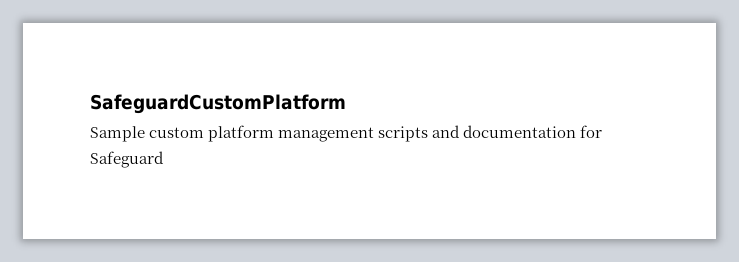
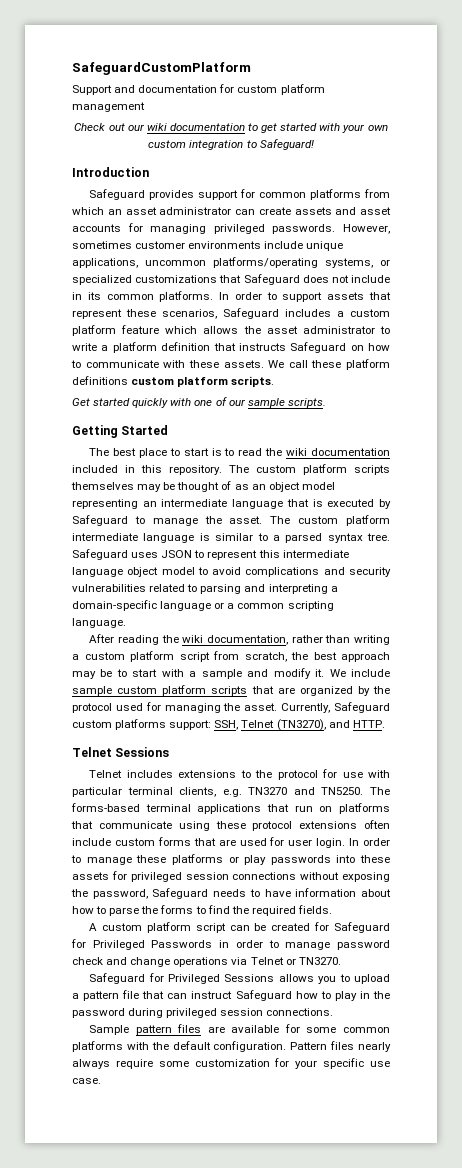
[90,126,145,142] Sample -> [72,84,235,95] Support and documentation for
[378,125,603,142] [90,151,164,168] scripts and documentation for Safeguard -> [74,123,388,133] [148,139,314,150] [72,167,149,177] [89,189,390,200] [72,207,391,215] [72,223,390,234] [72,241,344,251] [72,257,390,268] [72,274,390,285] [72,291,391,302] [72,308,390,319] [72,325,390,336] [72,342,390,353] [71,359,390,370] [72,376,275,387] [72,397,326,408] [72,425,169,438] [89,448,390,458] [72,464,390,475] [71,481,335,492] [72,499,392,509] [72,515,390,526] [72,533,390,543] [72,549,349,560] [72,567,391,577] [72,584,338,594] [72,600,334,611] [72,618,126,628] [89,634,390,645] [72,651,390,662] [72,668,390,679] [72,685,390,696] [72,702,390,713] [72,719,385,731] [72,747,170,757] [89,769,390,780] [72,787,390,797] [71,803,390,814] [71,820,391,831] [72,837,390,848] [71,854,390,865] [72,871,390,882] [71,888,392,899] [72,905,332,916] [89,922,390,933] [71,939,391,950] [72,957,341,967] [89,973,390,984] [72,990,390,1001] [72,1008,334,1018] [89,1024,391,1035] [72,1041,391,1052] [72,1058,390,1069] [72,1078,101,1084] // Check out our wiki documentation to get started with your own custom integration to Safeguard! // Introduction // Safeguard provides support for common platforms from which an asset administrator can create assets and asset accounts for managing privileged passwords. However, sometimes customer environments include unique applications, uncommon platforms/operating systems, or specialized customizations that Safeguard does not include in its common platforms. In order to support assets that represent these scenarios, Safeguard includes a custom platform feature which allows the asset administrator to write a platform definition that instructs Safeguard on how to communicate with these assets. We call these platform definitions custom platform scripts. // Get started quickly with one of our sample scripts. // Getting Started // The best place to start is to read the wiki documentation included in this repository. The custom platform scripts themselves may be thought of as an object model representing an intermediate language that is executed by Safeguard to manage the asset. The custom platform intermediate language is similar to a parsed syntax tree. Safeguard uses JSON to represent this intermediate language object model to avoid complications and security vulnerabilities related to parsing and interpreting a domain-specific language or a common scripting language. // After reading the wiki documentation, rather than writing a custom platform script from scratch, the best approach may be to start with a sample and modify it. We include sample custom platform scripts that are organized by the protocol used for managing the asset. Currently, Safeguard custom platforms support: SSH, Telnet (TN3270), and HTTP. // Telnet Sessions // Telnet includes extensions to the protocol for use with particular terminal clients, e.g. TN3270 and TN5250. The forms-based terminal applications that run on platforms that communicate using these protocol extensions often include custom forms that are used for user login. In order to manage these platforms or play passwords into these assets for privileged session connections without exposing the password, Safeguard needs to have information about how to parse the forms to find the required fields. // A custom platform script can be created for Safeguard for Privileged Passwords in order to manage password check and change operations via Telnet or TN3270. // Safeguard for Privileged Sessions allows you to upload a pattern file that can instruct Safeguard how to play in the password during privileged session connections. // Sample pattern files are available for some common platforms with the default configuration. Pattern files nearly always require some customization for your specific use case.

